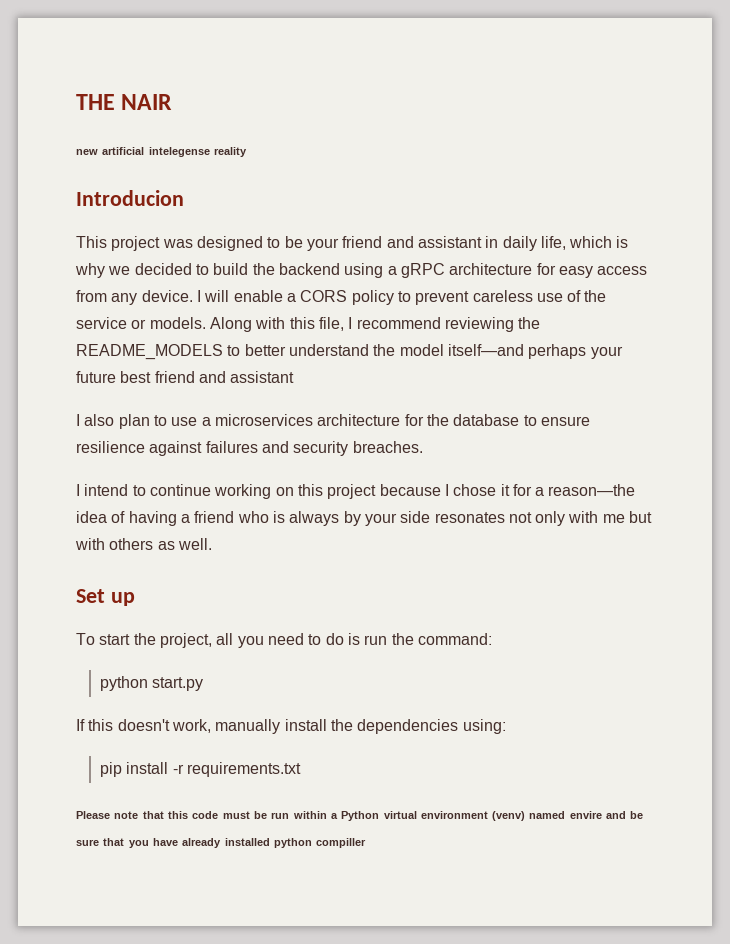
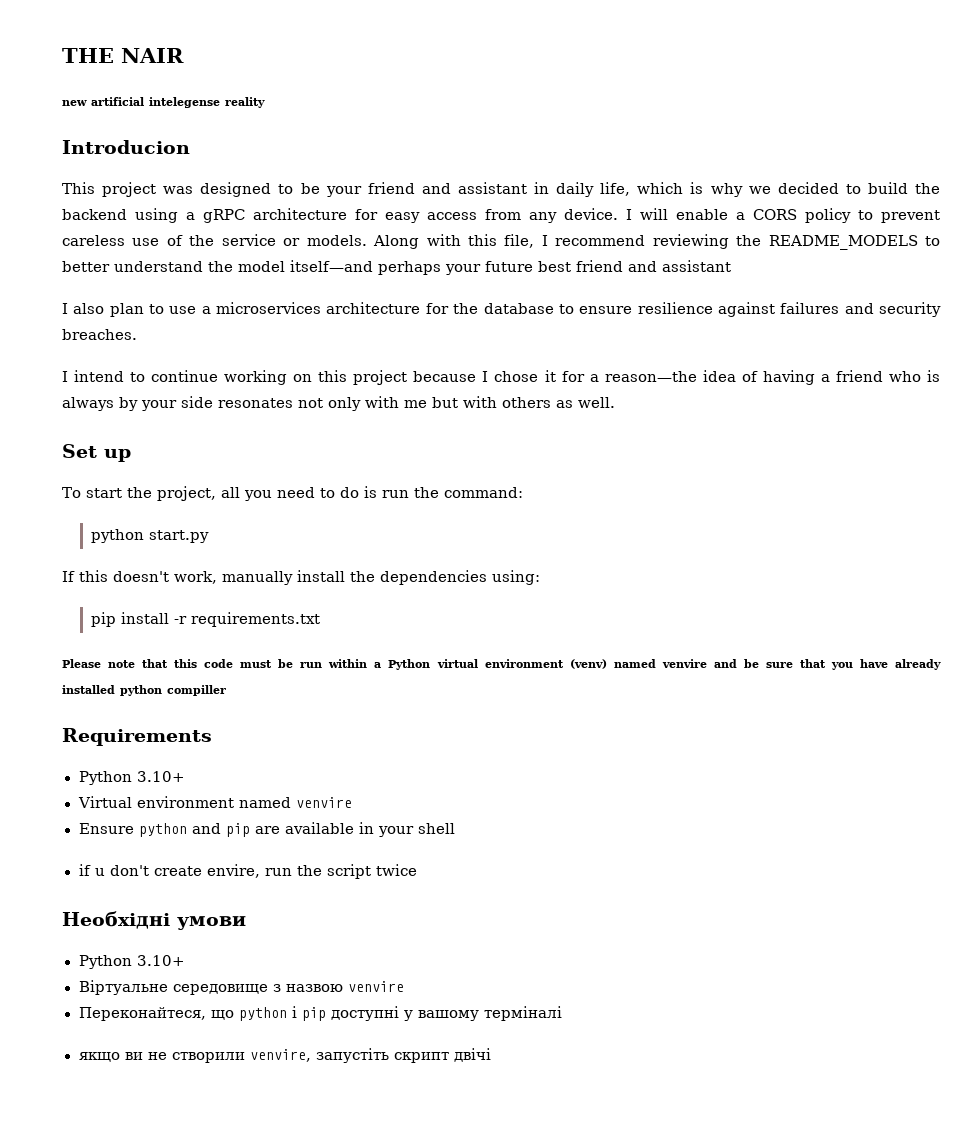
[569,811,602,819] envire -> [661,659,707,668] venvire
(367, 843) none -> [62,728,212,746] [78,771,185,785] [77,796,352,808] [78,822,455,837] [78,864,417,879] [62,911,246,930] [78,955,185,969] [78,980,404,995] [78,1006,562,1021] [78,1048,491,1063] // Requirements // Python 3.10+ // Virtual environment named venvire // Ensure python and pip are available in your shell // if u don't create envire, run the script twice // Необхідні умови // Python 3.10+ // Віртуальне середовище з назвою venvire // Переконайтеся, що python і pip доступні у вашому терміналі // якщо ви не створили venvire, запустіть скрипт двічі

